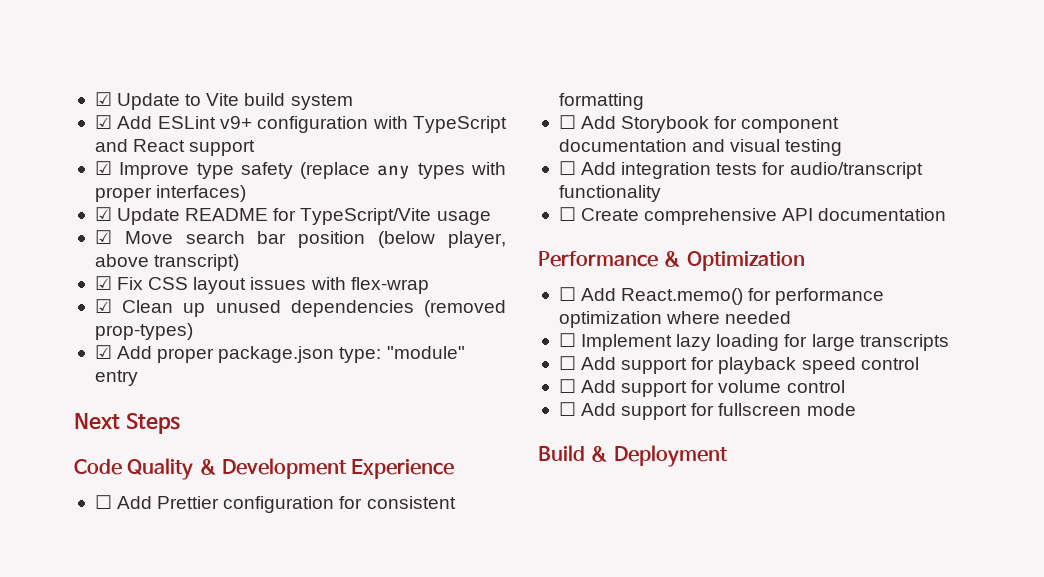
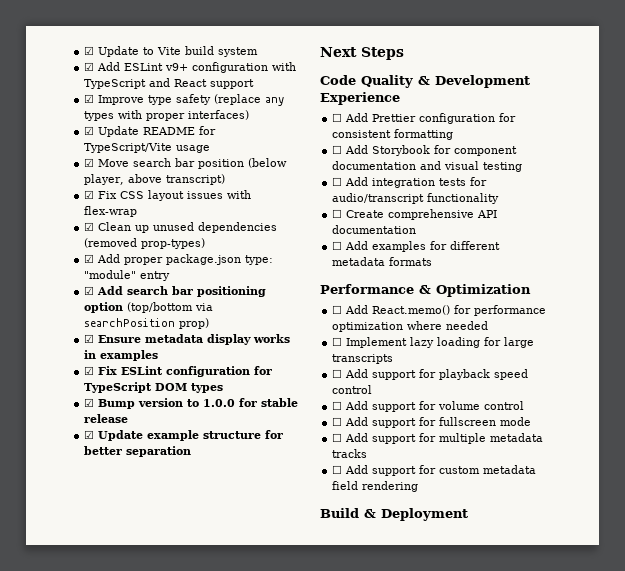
(138, 378) none -> [84,286,267,297] [84,302,214,313] [84,318,210,329] [84,334,291,345] [84,350,159,361] [84,366,273,377] [84,382,224,393] [84,398,299,409] [84,414,129,423] [84,430,284,441] [84,446,192,457] // ☑ Add search bar positioning option (top/bottom via searchPosition prop) // ☑ Ensure metadata display works in examples // ☑ Fix ESLint configuration for TypeScript DOM types // ☑ Bump version to 1.0.0 for stable release // ☑ Update example structure for better separation
(947, 214) none -> [332,241,501,252] [332,257,433,266] // ☐ Add examples for different metadata formats
(856, 409) none -> [332,433,544,444] [332,449,368,458] [332,465,537,476] [332,481,419,492] // ☐ Add support for multiple metadata tracks // ☐ Add support for custom metadata field rendering

